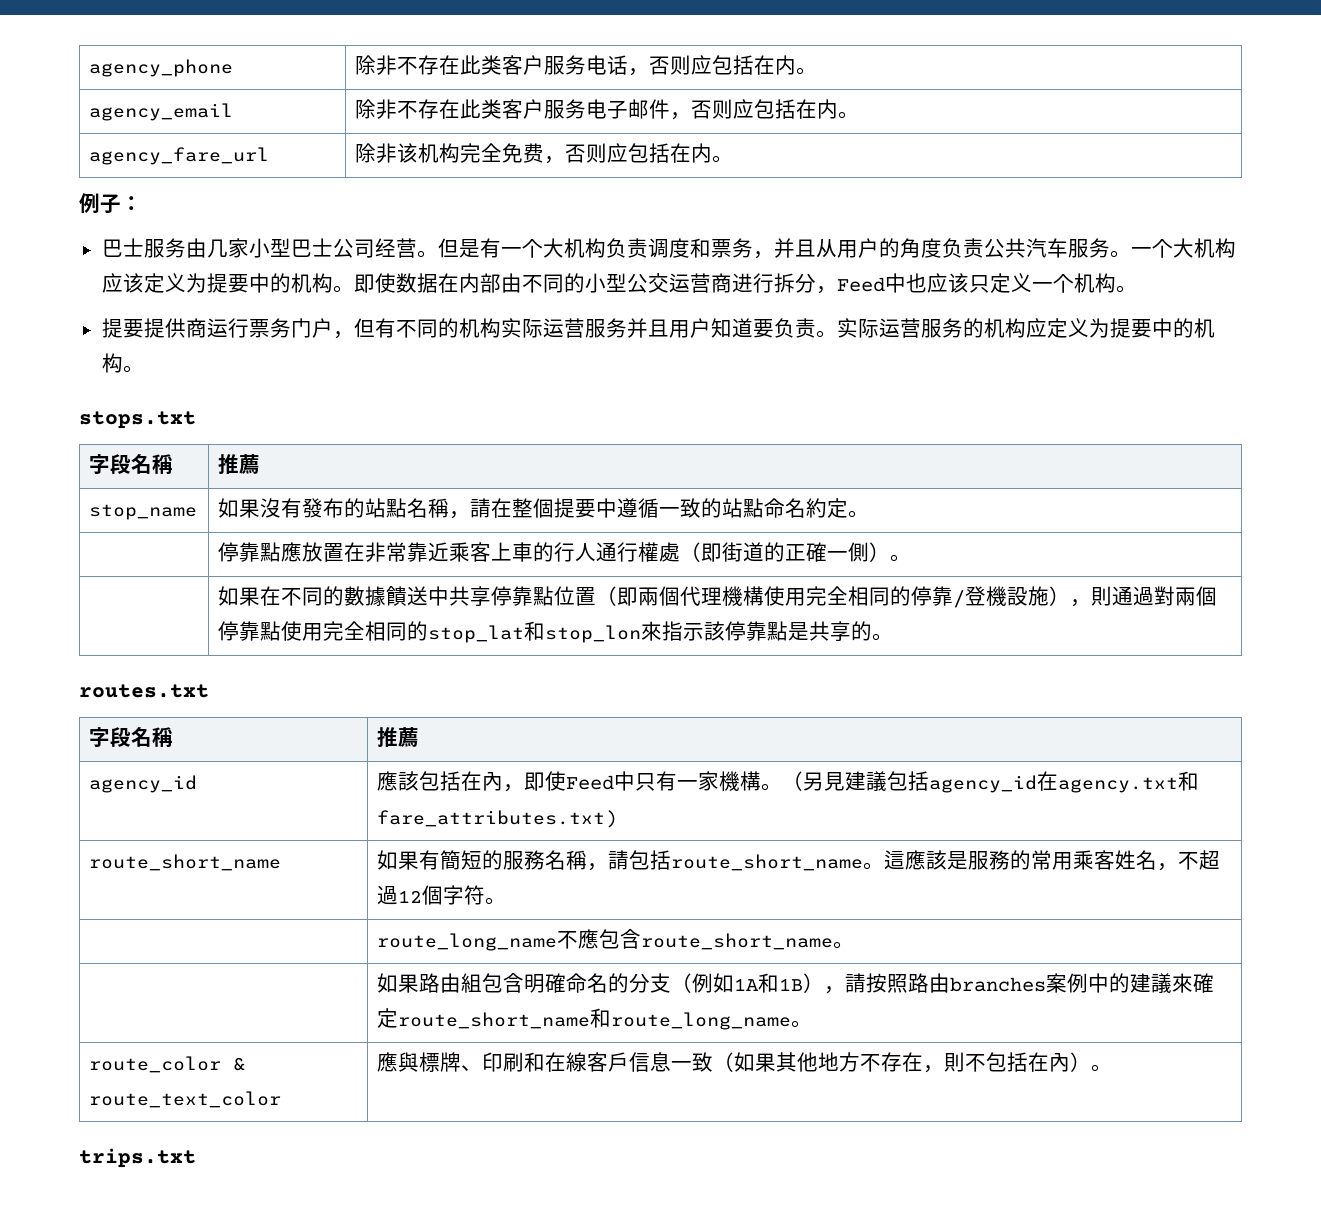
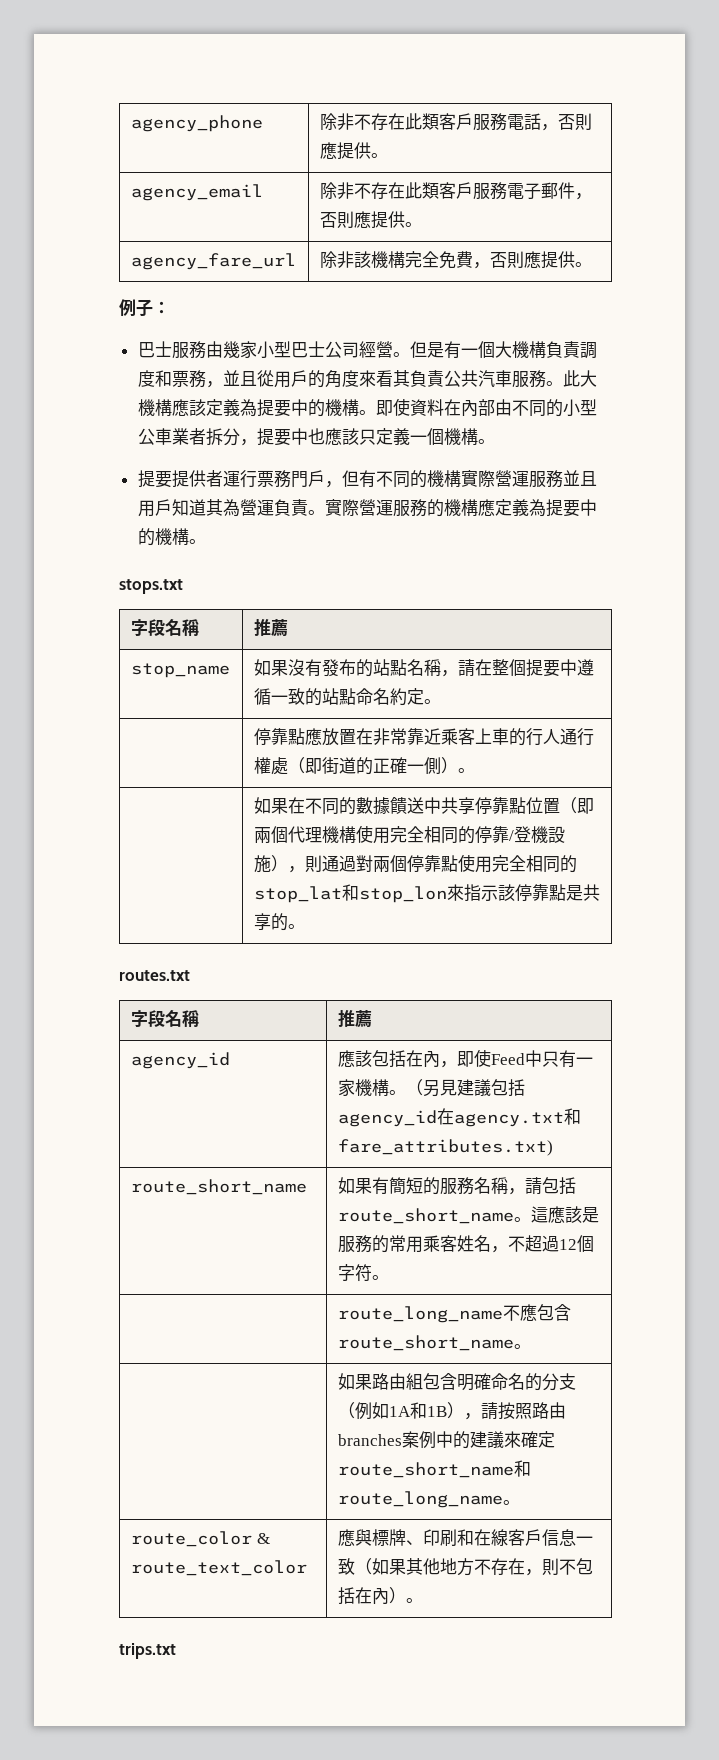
[481,55,797,76] 类客户服务电话，否则应包括在内 -> [421,113,592,131] [319,142,371,160] 類客戶服務電話，否則應提供
[481,99,860,120] [89,147,270,165] [355,143,713,164] 类客户服务电子邮件，否则应包括在内。 // agency_fare_url | 除非该机构完全免费，否则应包括在内 -> [421,182,592,200] [319,211,422,229] [130,253,296,270] [319,251,575,269] 類客戶服務電子郵件，否則應提供。 // agency_fare_url | 除非該機構完全免費，否則應提供
[164,238,228,258] 务由几 -> [188,341,240,359] 務由幾
[374,238,417,258] 经营 -> [358,341,393,358] 經營
[521,238,1236,259] [101,273,1137,294] [101,318,1215,339] [101,353,123,373] 个大机构负责调度和票务，并且从用户的角度负责公共汽车服务。一个大机构应该定义为提要中的机构。即使数据在内部由不同的小型公交运营商进行拆分，Feed中也应该只定义一个机构。 // 提要提供商运行票务门户，但有不同的机构实际运营服务并且用户知道要负责。实际运营服务的机构应定义为提要中的机构 -> [477,341,597,359] [137,370,597,388] [137,398,597,417] [137,428,495,446] [137,470,597,488] [137,499,597,517] [137,528,189,546] 個大機構負責調度和票務，並且從用戶的角度來看其負責公共汽車服務。此大機構應該定義為提要中的機構。即使資料在內部由不同的小型公車業者拆分，提要中也應該只定義一個機構。 // 提要提供者運行票務門戶，但有不同的機構實際營運服務並且用戶知道其為營運負責。實際營運服務的機構應定義為提要中的機構

